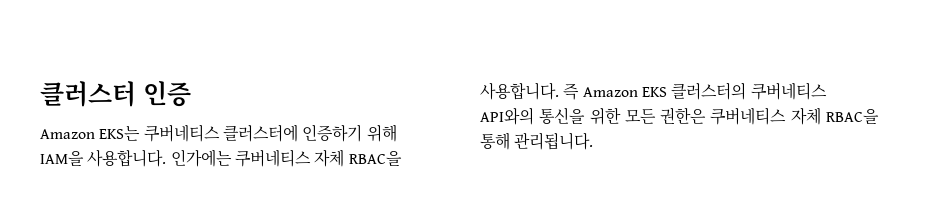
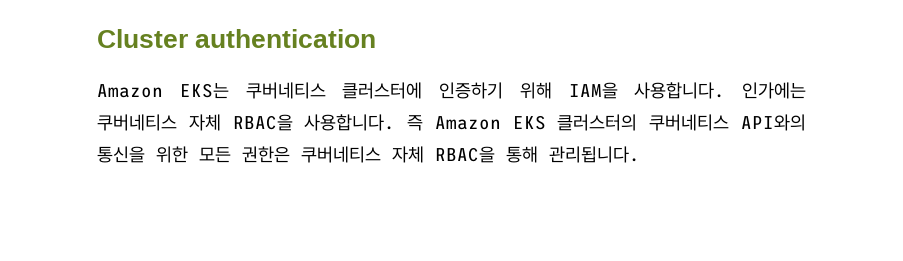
[40,81,191,107] 클러스터 인증 -> [97,29,377,48] Cluster authentication

